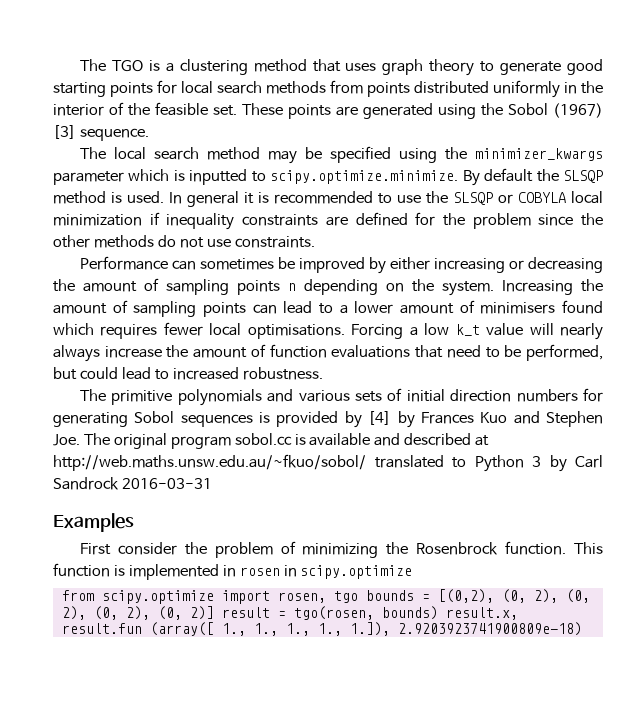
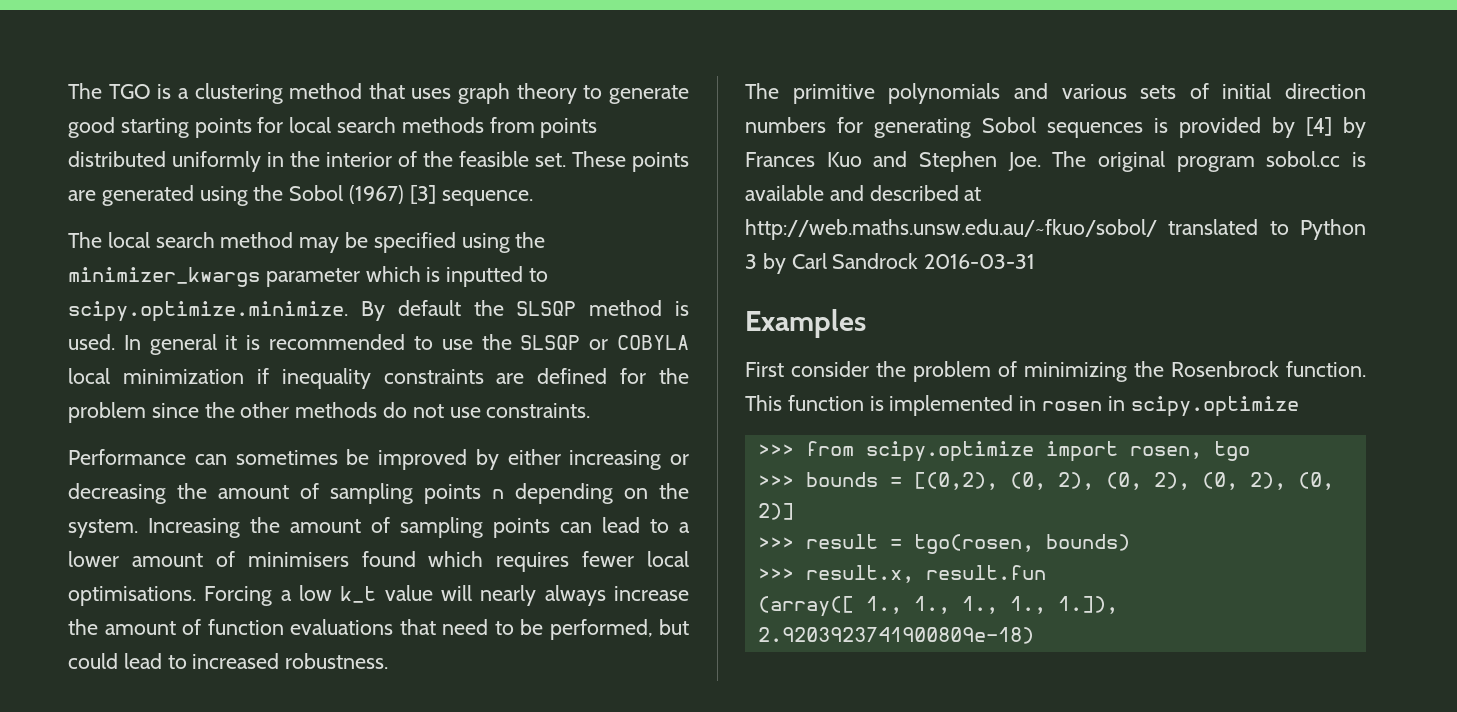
(413, 572) none -> [757,444,794,456] >>>
(358, 597) none -> [757,475,794,487] // >>>
(214, 613) none -> [757,537,794,549] // >>>
(438, 613) none -> [757,568,794,580] // >>>
(142, 628) none -> (1046, 572) //

